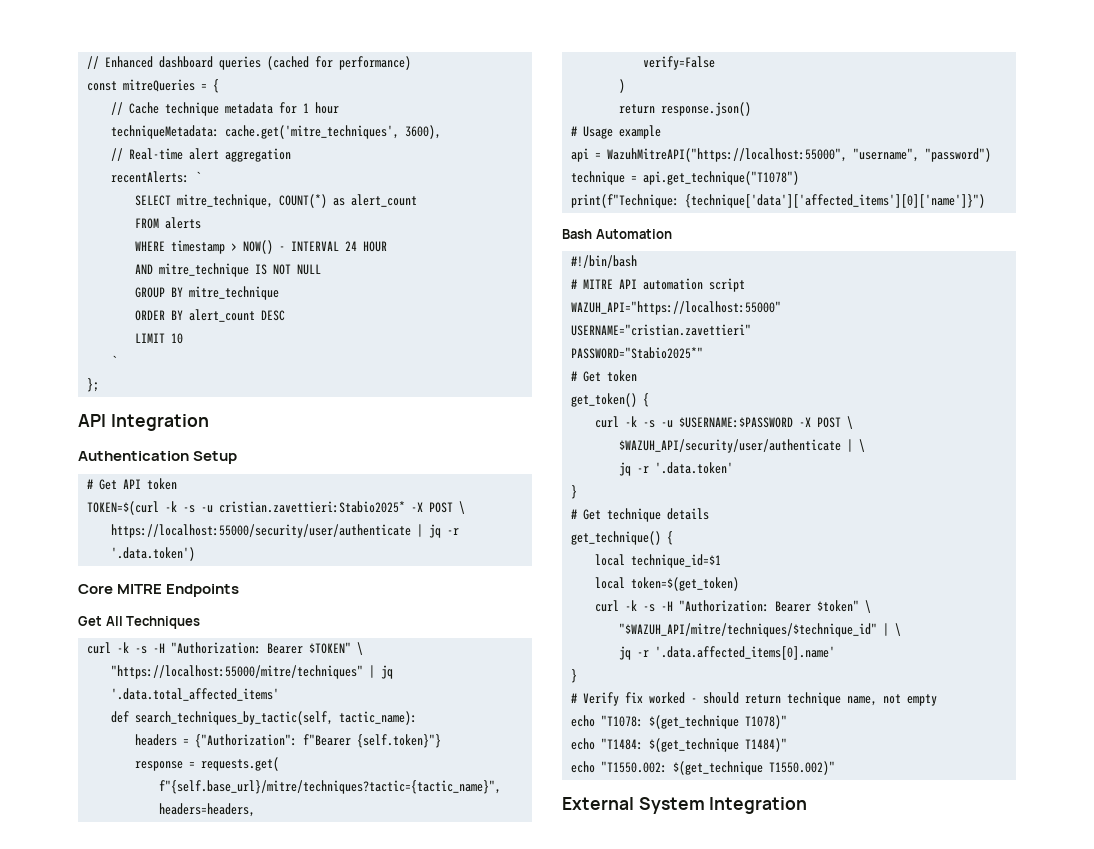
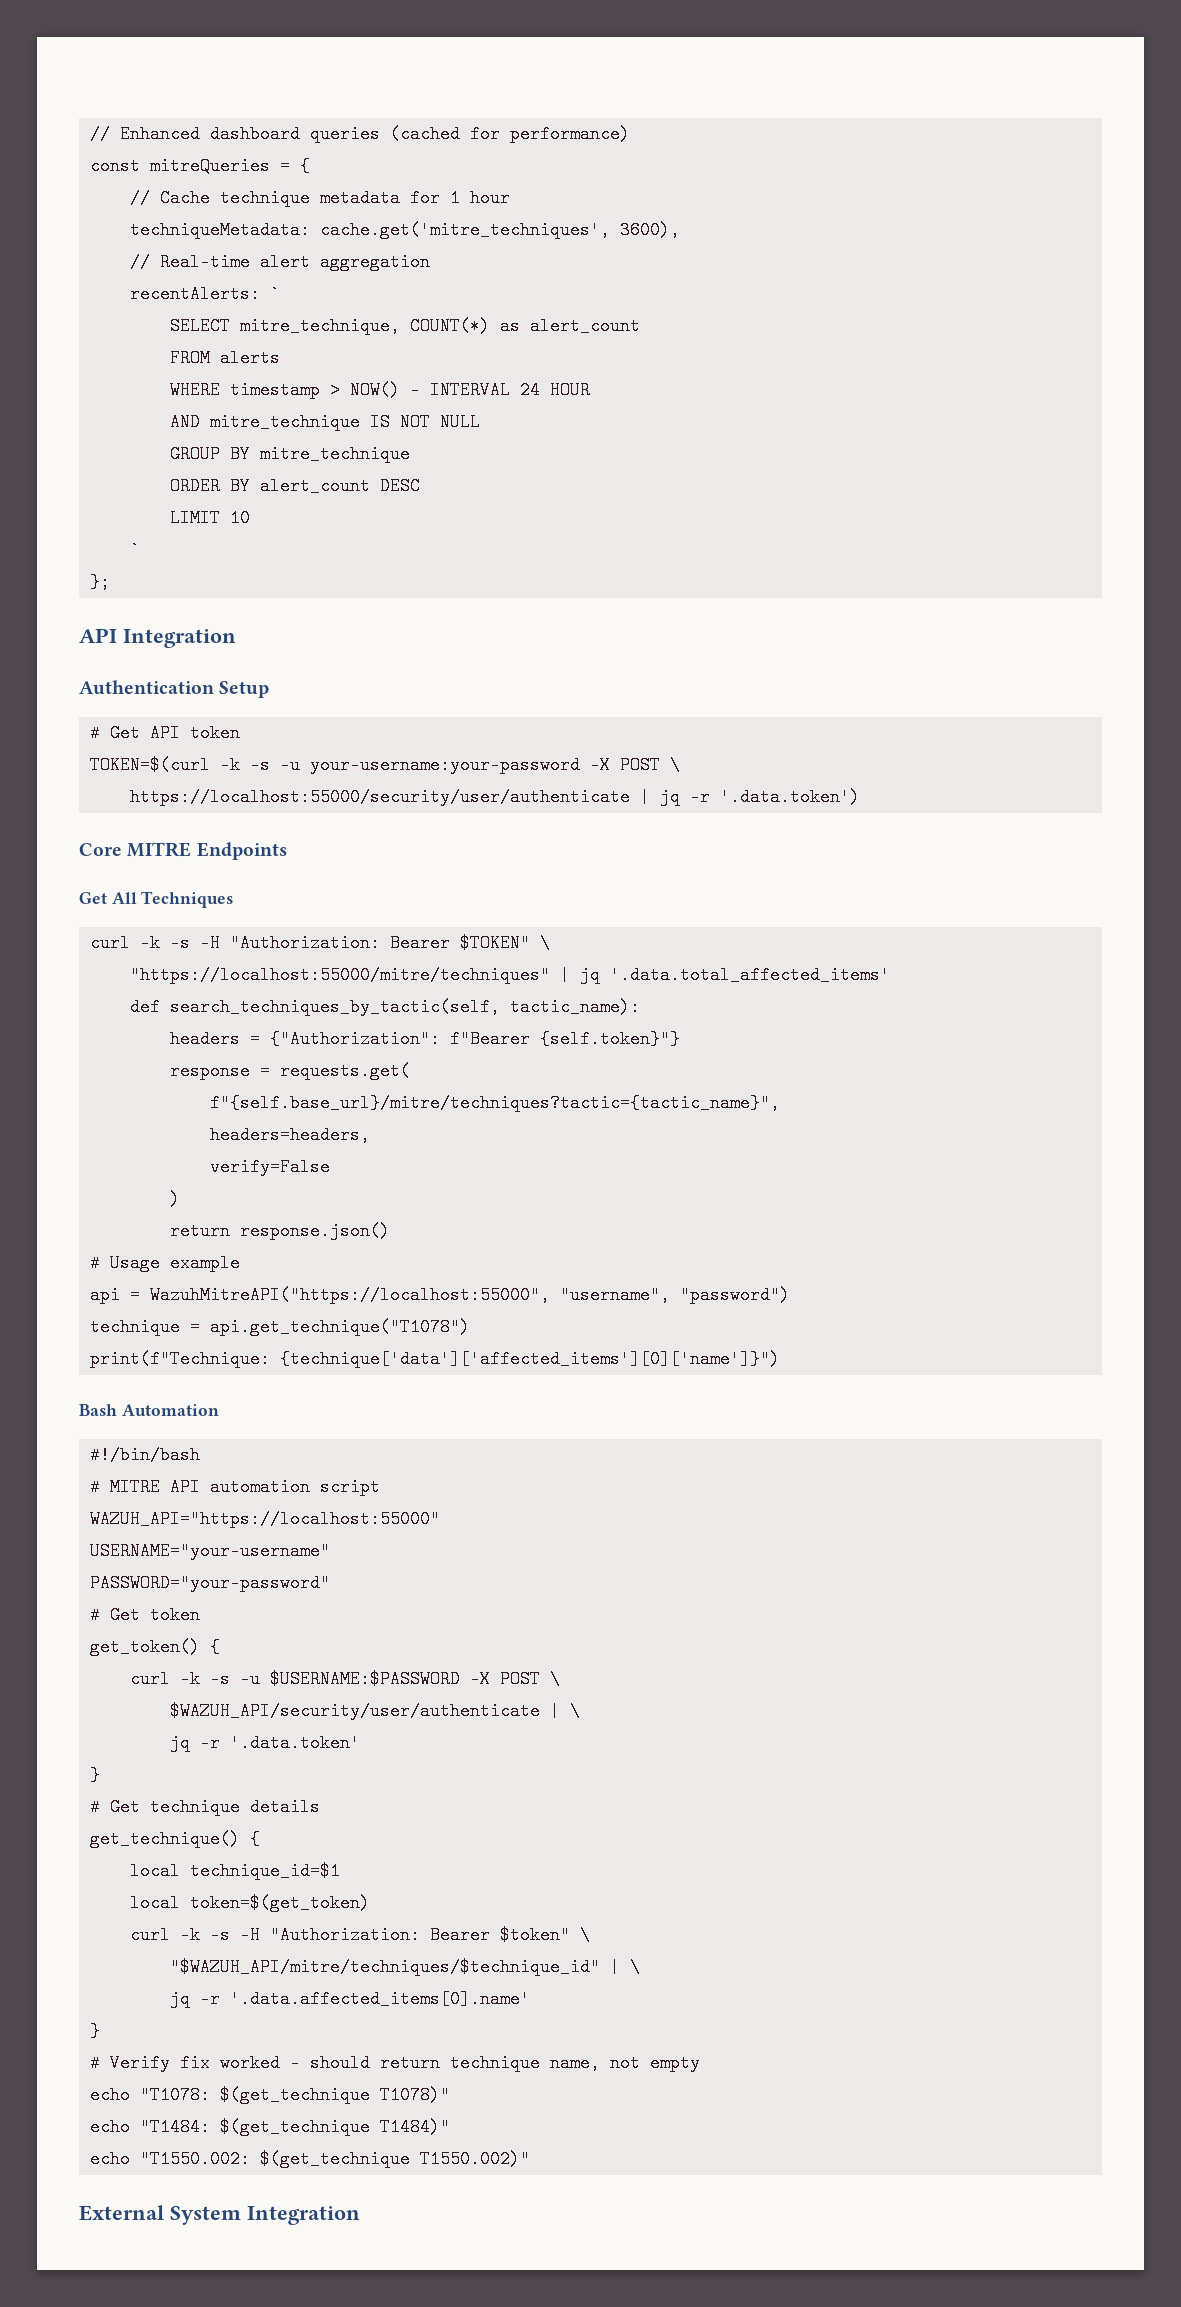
[218,501,405,513] cristian.zavettieri:Stabio2025* -> [309,756,580,774] your-username:your-password
[570,324,751,336] [570,347,703,359] USERNAME="cristian.zavettieri" // PASSWORD="Stabio2025*" -> [89,1542,330,1560] [89,1574,330,1592] USERNAME="your-username" // PASSWORD="your-password"

